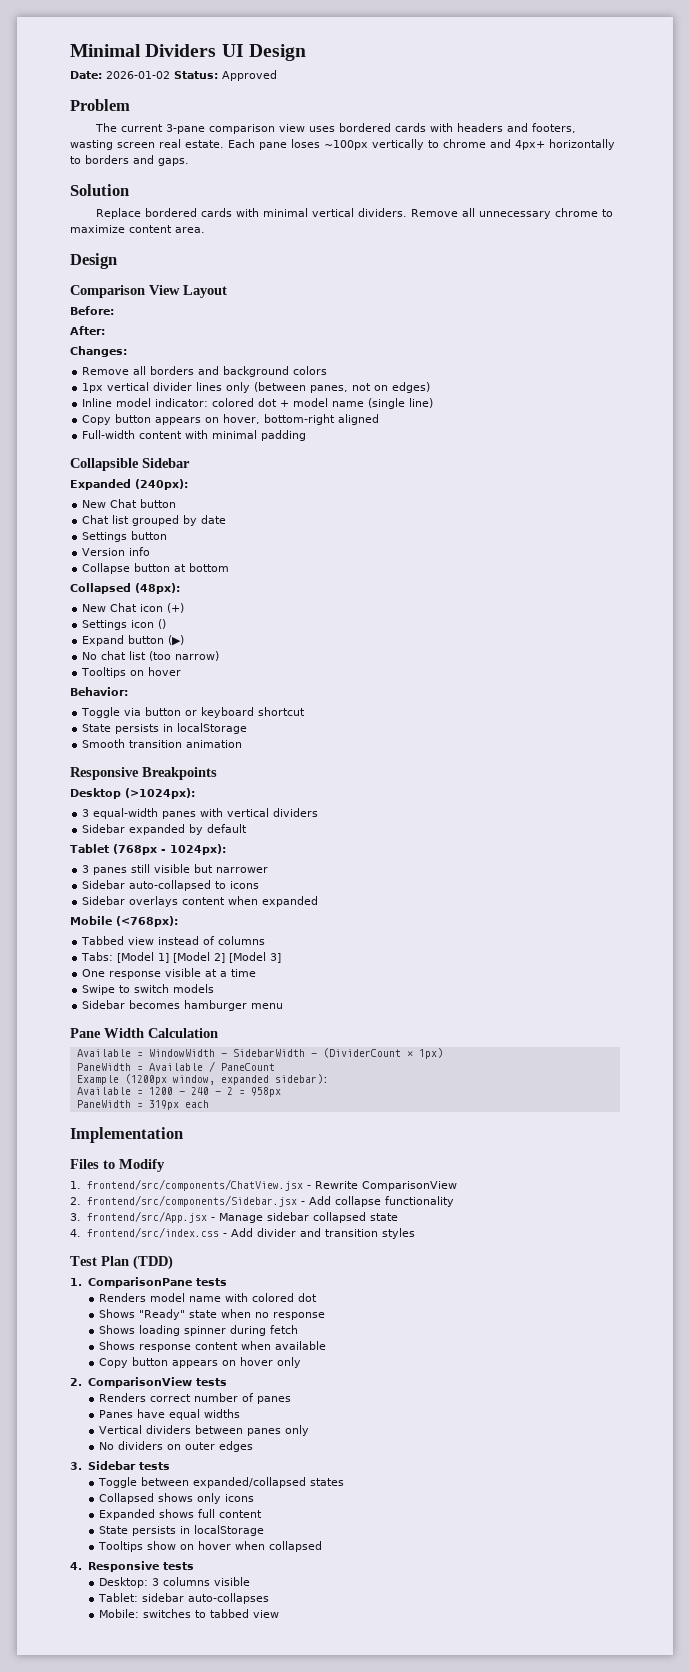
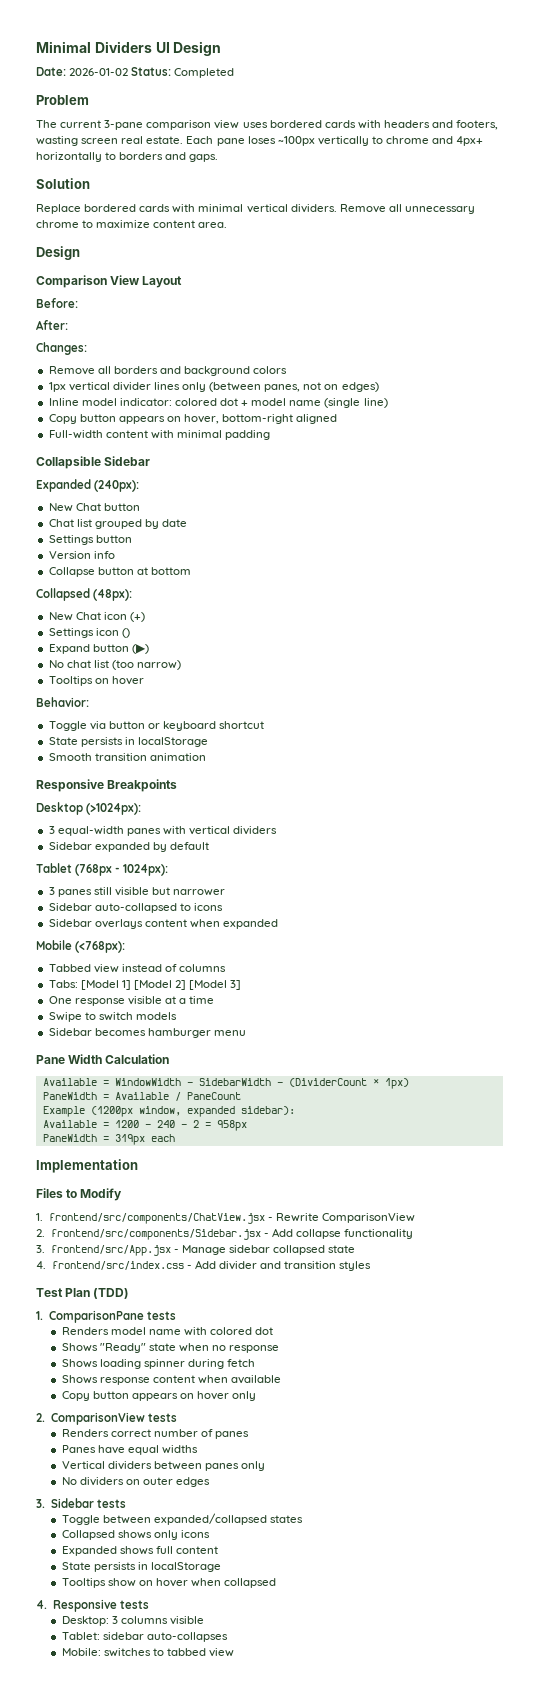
[222,70,277,81] Approved -> [174,68,235,78] Completed

